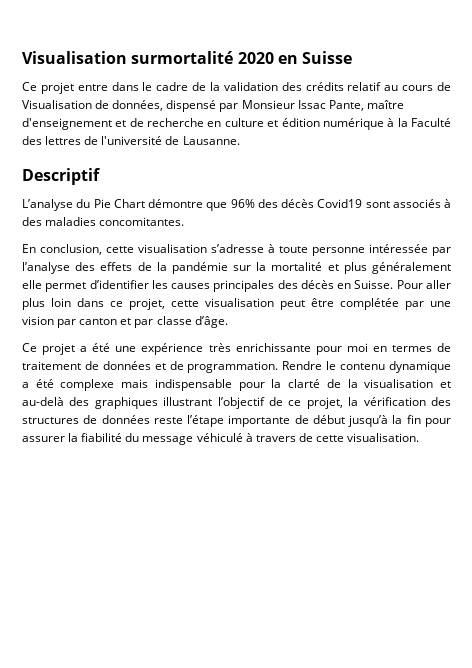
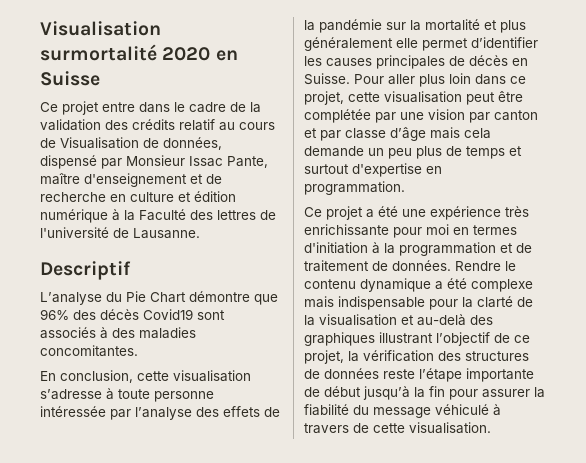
[277,280,298,289] des -> [449,56,465,66] de
[194,316,228,328] d’âge. -> [390,127,491,141] [304,146,522,159] [304,163,442,177] [304,181,405,195] d’âge mais cela demande un peu plus de temps et surtout d'expertise en programmation.
[436,343,451,352] [22,361,279,373] de traitement de données et de programmation. -> [304,242,532,256] [304,260,451,272] d'initiation à la programmation et de traitement de données.

